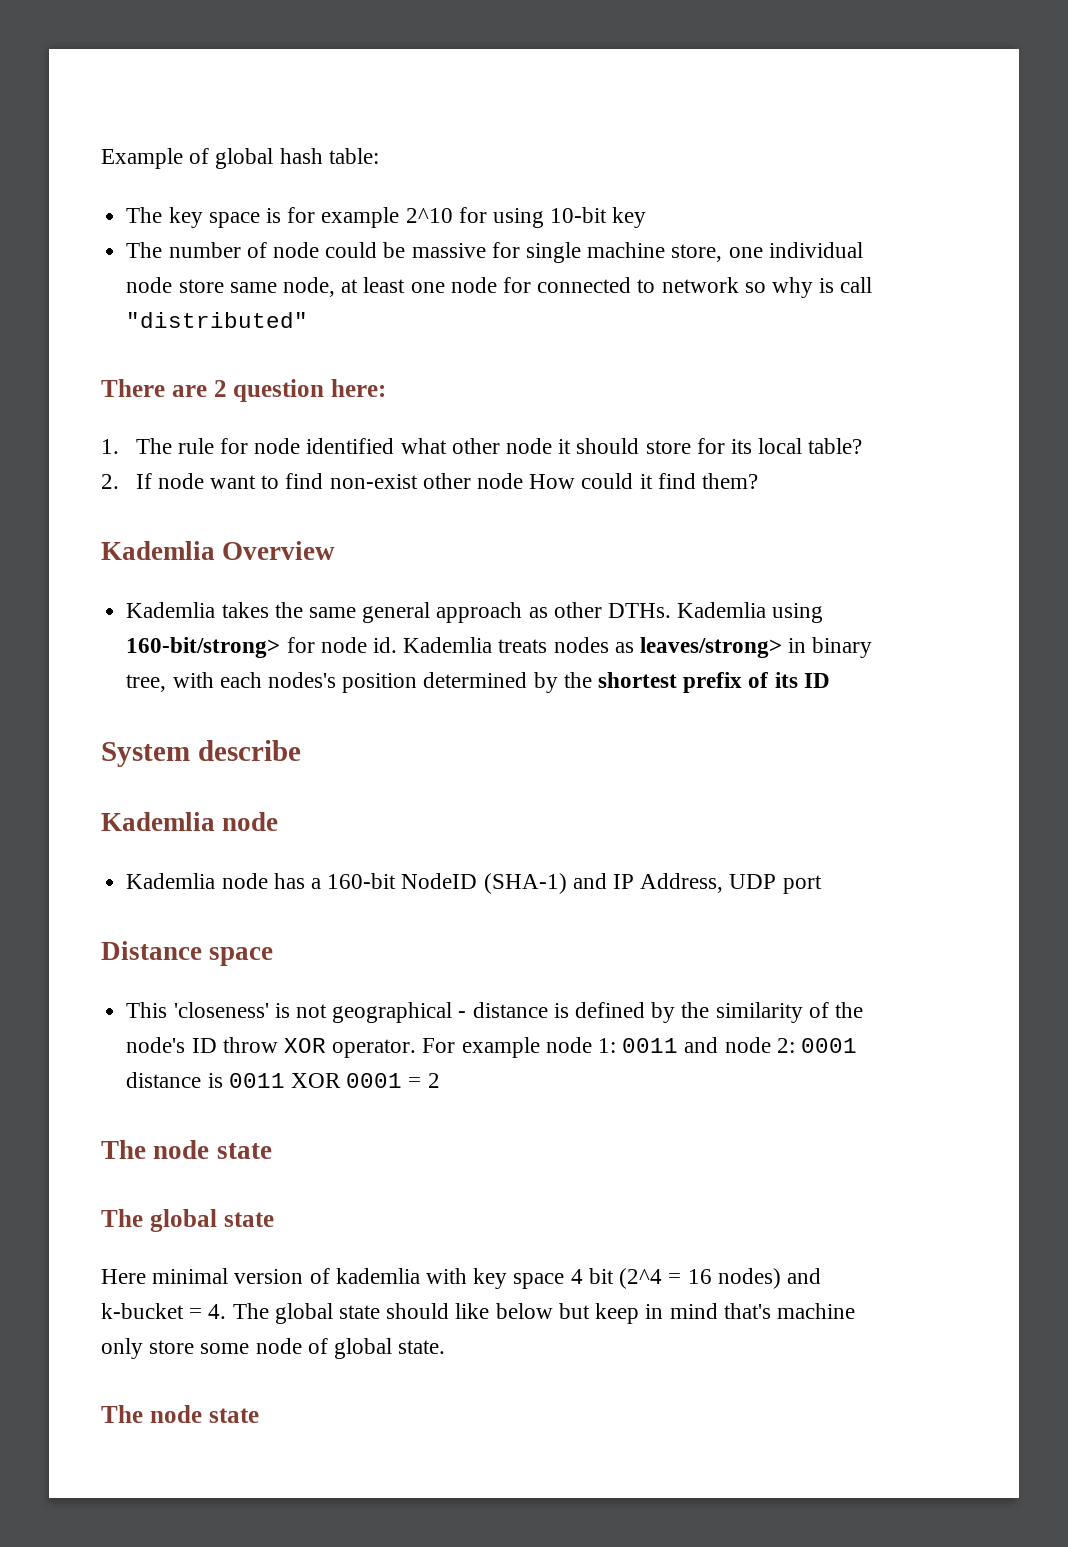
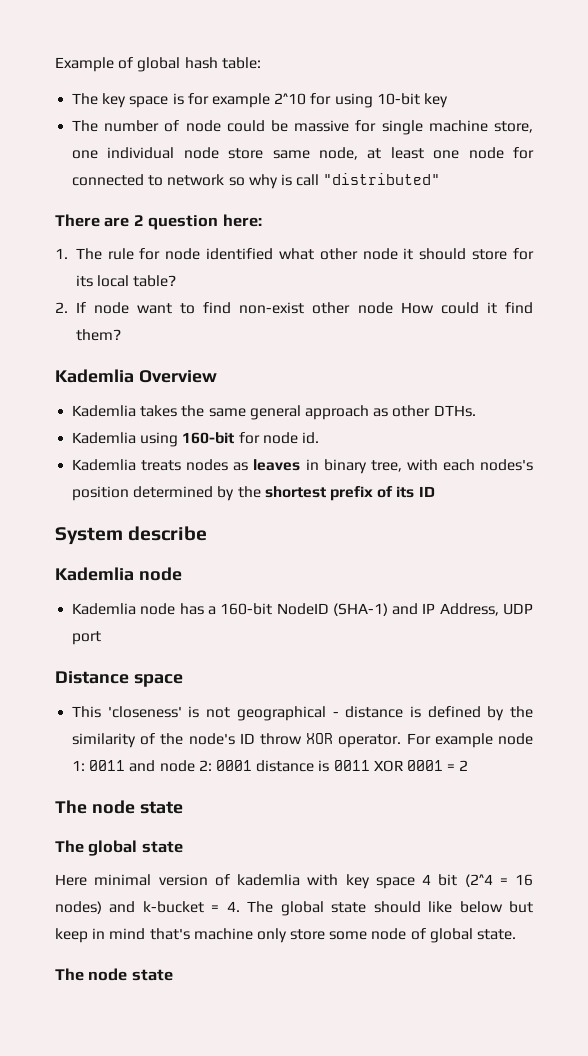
(671, 610) none -> (476, 411) //
[126,637,281,658] 160-bit/strong> -> [182,432,235,444] 160-bit
(397, 645) none -> (319, 438) //
[639,637,782,658] leaves/strong> -> [253,459,301,471] leaves

